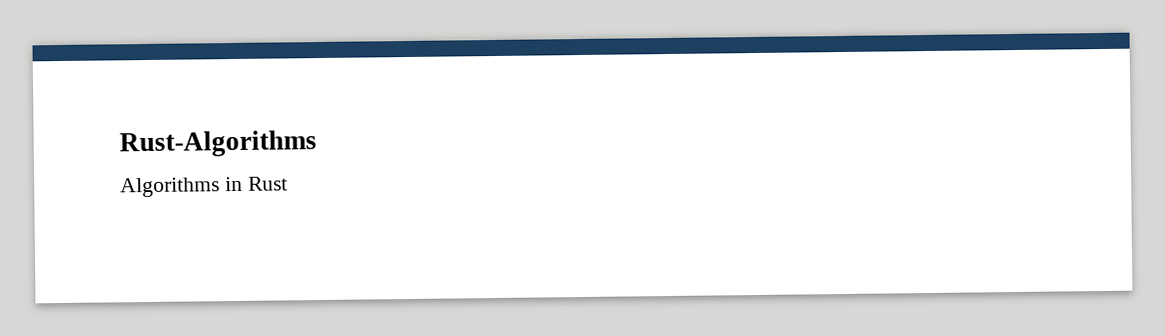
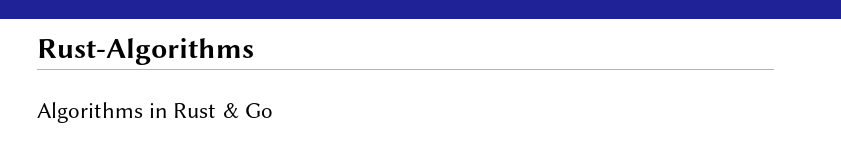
(288, 183) none -> [222,103,273,118] & Go

